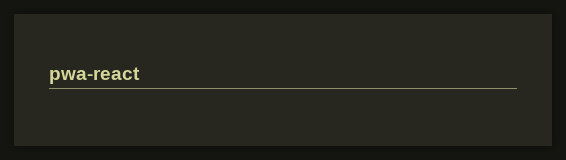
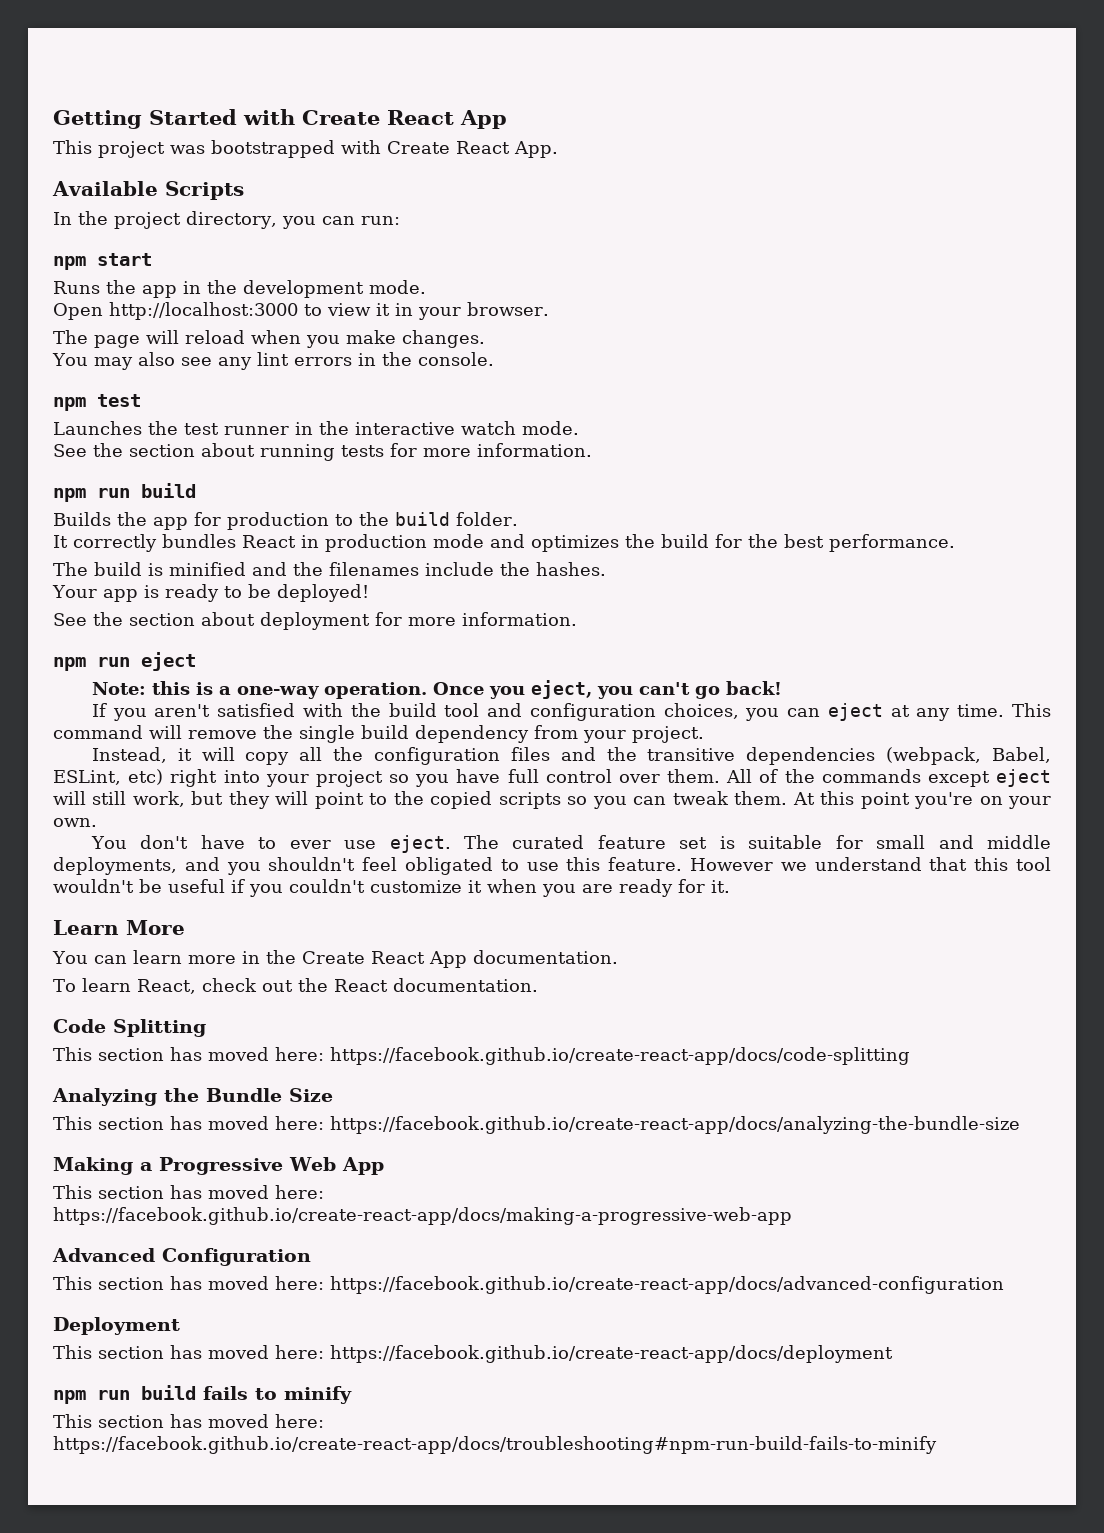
[49,67,140,84] pwa-react -> [53,109,507,129] [53,140,558,158] [52,181,244,200] [53,211,400,229] [53,253,152,270] [53,280,426,298] [53,302,549,320] [53,330,485,348] [52,352,494,370] [53,394,141,411] [53,421,579,435] [53,443,592,461] [53,483,196,502] [53,512,518,530] [53,534,955,552] [53,562,606,576] [52,584,369,602] [53,612,577,630] [53,652,196,671] [91,680,782,699] [91,703,1052,721] [53,725,704,743] [91,747,1052,765] [53,769,1051,787] [53,791,1051,809] [53,818,97,827] [90,835,1051,853] [53,857,1051,875] [53,879,730,897] [53,920,185,935] [52,950,618,968] [53,978,538,994] [53,1019,206,1037] [53,1047,910,1065] [52,1088,333,1106] [53,1116,1020,1134] [53,1157,384,1175] [53,1185,324,1199] [53,1207,792,1225] [52,1248,311,1266] [53,1276,1004,1294] [53,1317,180,1335] [53,1345,893,1363] [53,1385,352,1404] [53,1414,324,1428] [53,1436,937,1454] Getting Started with Create React App // This project was bootstrapped with Create React App. // Available Scripts // In the project directory, you can run: // npm start // Runs the app in the development mode. // Open http://localhost:3000 to view it in your browser. // The page will reload when you make changes. // You may also see any lint errors in the console. // npm test // Launches the test runner in the interactive watch mode. // See the section about running tests for more information. // npm run build // Builds the app for production to the build folder. // It correctly bundles React in production mode and optimizes the build for the best performance. // The build is minified and the filenames include the hashes. // Your app is ready to be deployed! // See the section about deployment for more information. // npm run eject // Note: this is a one-way operation. Once you eject, you can't go back! // If you aren't satisfied with the build tool and configuration choices, you can eject at any time. This command will remove the single build dependency from your project. // Instead, it will copy all the configuration files and the transitive dependencies (webpack, Babel, ESLint, etc) right into your project so you have full control over them. All of the commands except eject will still work, but they will point to the copied scripts so you can tweak them. At this point you're on your own. // You don't have to ever use eject. The curated feature set is suitable for small and middle deployments, and you shouldn't feel obligated to use this feature. However we understand that this tool wouldn't be useful if you couldn't customize it when you are ready for it. // Learn More // You can learn more in the Create React App documentation. // To learn React, check out the React documentation. // Code Splitting // This section has moved here: https://facebook.github.io/create-react-app/docs/code-splitting // Analyzing the Bundle Size // This section has moved here: https://facebook.github.io/create-react-app/docs/analyzing-the-bundle-size // Making a Progressive Web App // This section has moved here: https://facebook.github.io/create-react-app/docs/making-a-progressive-web-app // Advanced Configuration // This section has moved here: https://facebook.github.io/create-react-app/docs/advanced-configuration // Deployment // This section has moved here: https://facebook.github.io/create-react-app/docs/deployment // npm run build fails to minify // This section has moved here: https://facebook.github.io/create-react-app/docs/troubleshooting#npm-run-build-fails-to-minify

